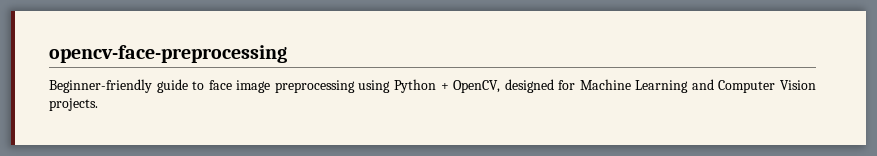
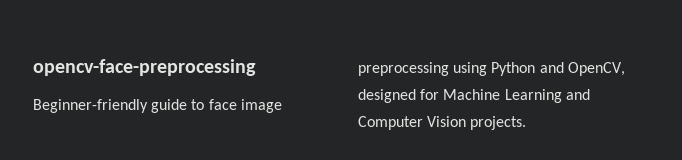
[440,83,449,90] + -> [539,62,564,73] and

